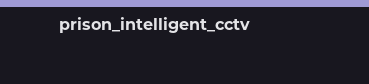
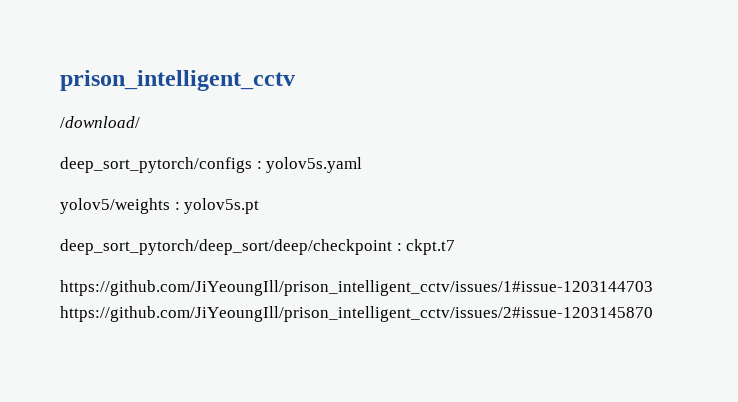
(250, 25) none -> [60,116,140,128] [60,157,363,173] [60,198,260,214] [60,239,456,255] [60,280,653,296] [60,306,653,322] // /download/ // deep_sort_pytorch/configs : yolov5s.yaml // yolov5/weights : yolov5s.pt // deep_sort_pytorch/deep_sort/deep/checkpoint : ckpt.t7 // https://github.com/JiYeoungIll/prison_intelligent_cctv/issues/1#issue-1203144703 https://github.com/JiYeoungIll/prison_intelligent_cctv/issues/2#issue-1203145870

